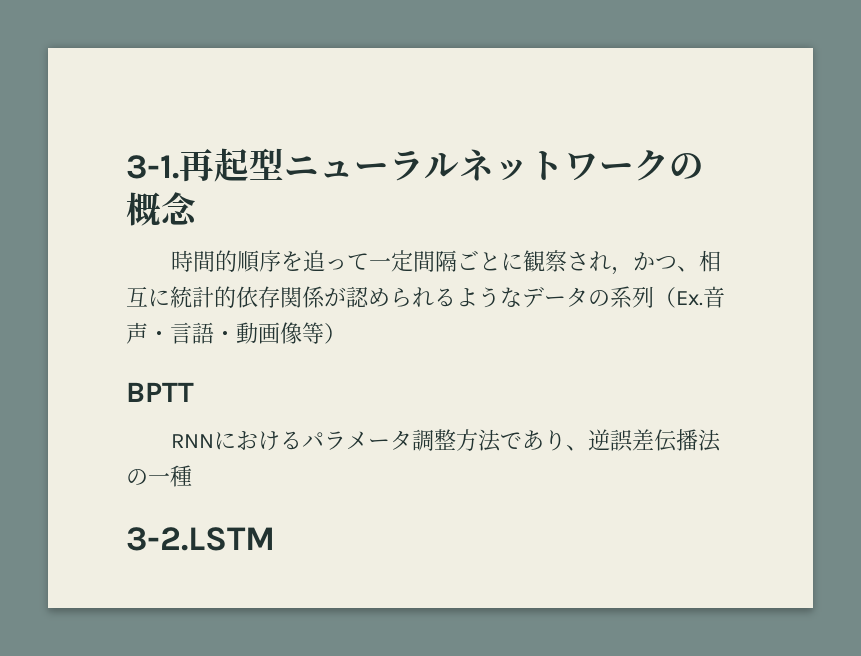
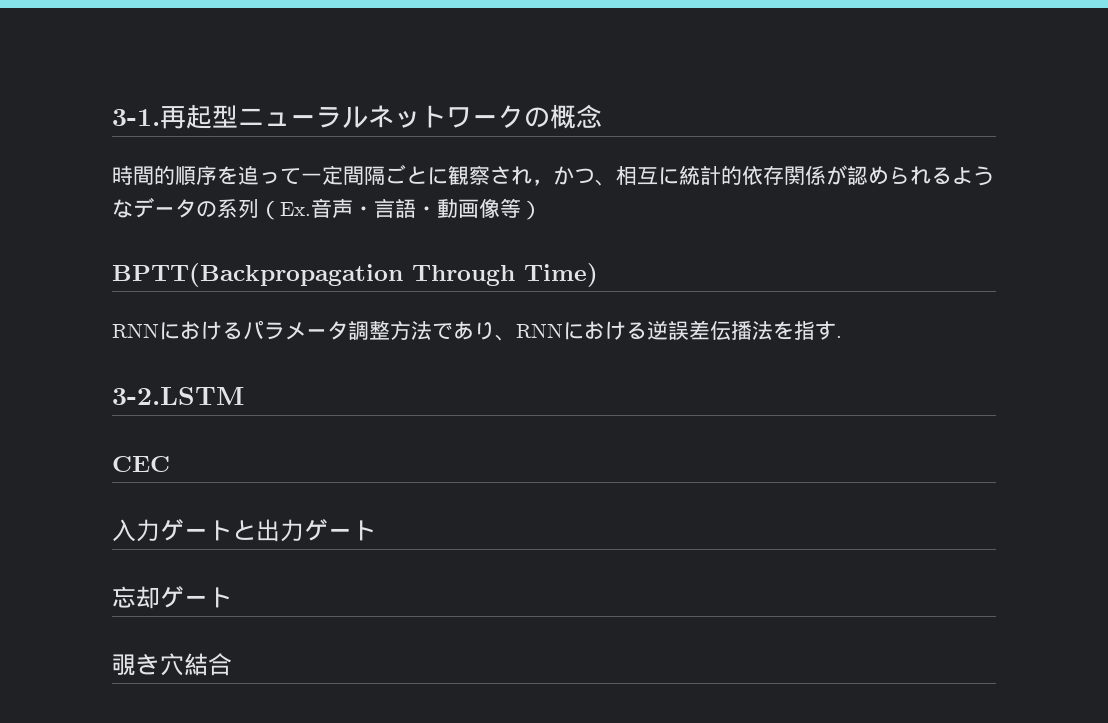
[126,382,194,402] BPTT -> [112,263,598,287] BPTT(Backpropagation Through Time)
(589, 448) none -> [516,321,647,340] RNNにおける
[126,465,192,487] の一種 -> [773,321,842,340] を指す.
(275, 539) none -> [112,456,170,472] [112,519,376,542] [112,586,232,609] [112,653,232,676] // CEC // 入力ゲートと出力ゲート // 忘却ゲート // 覗き穴結合

